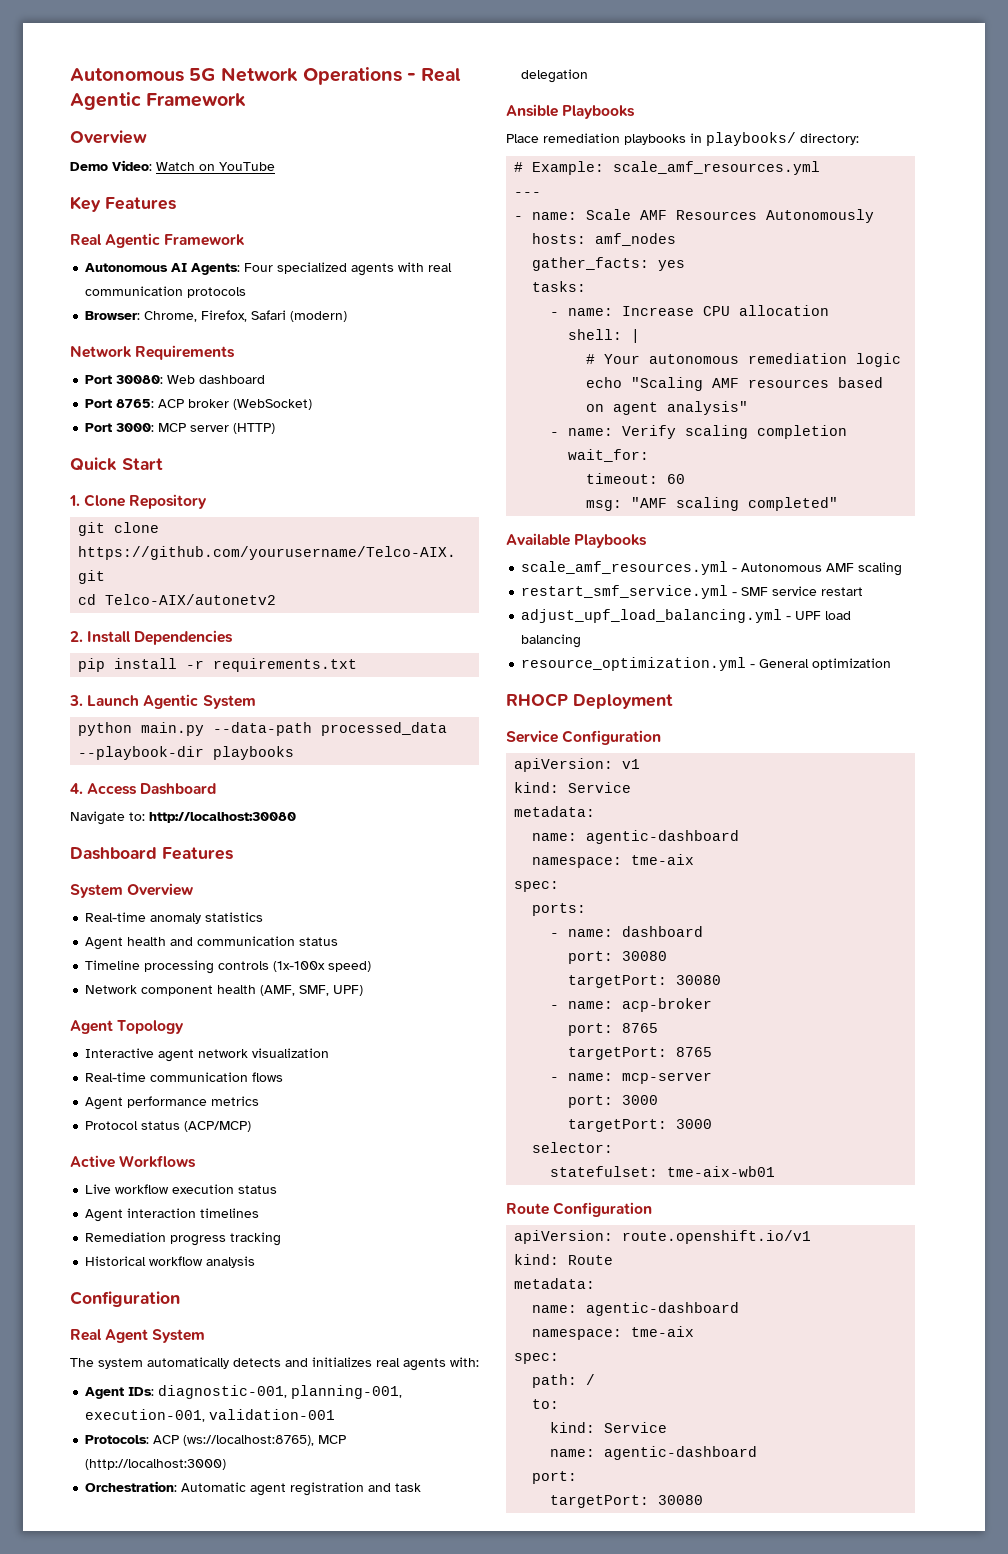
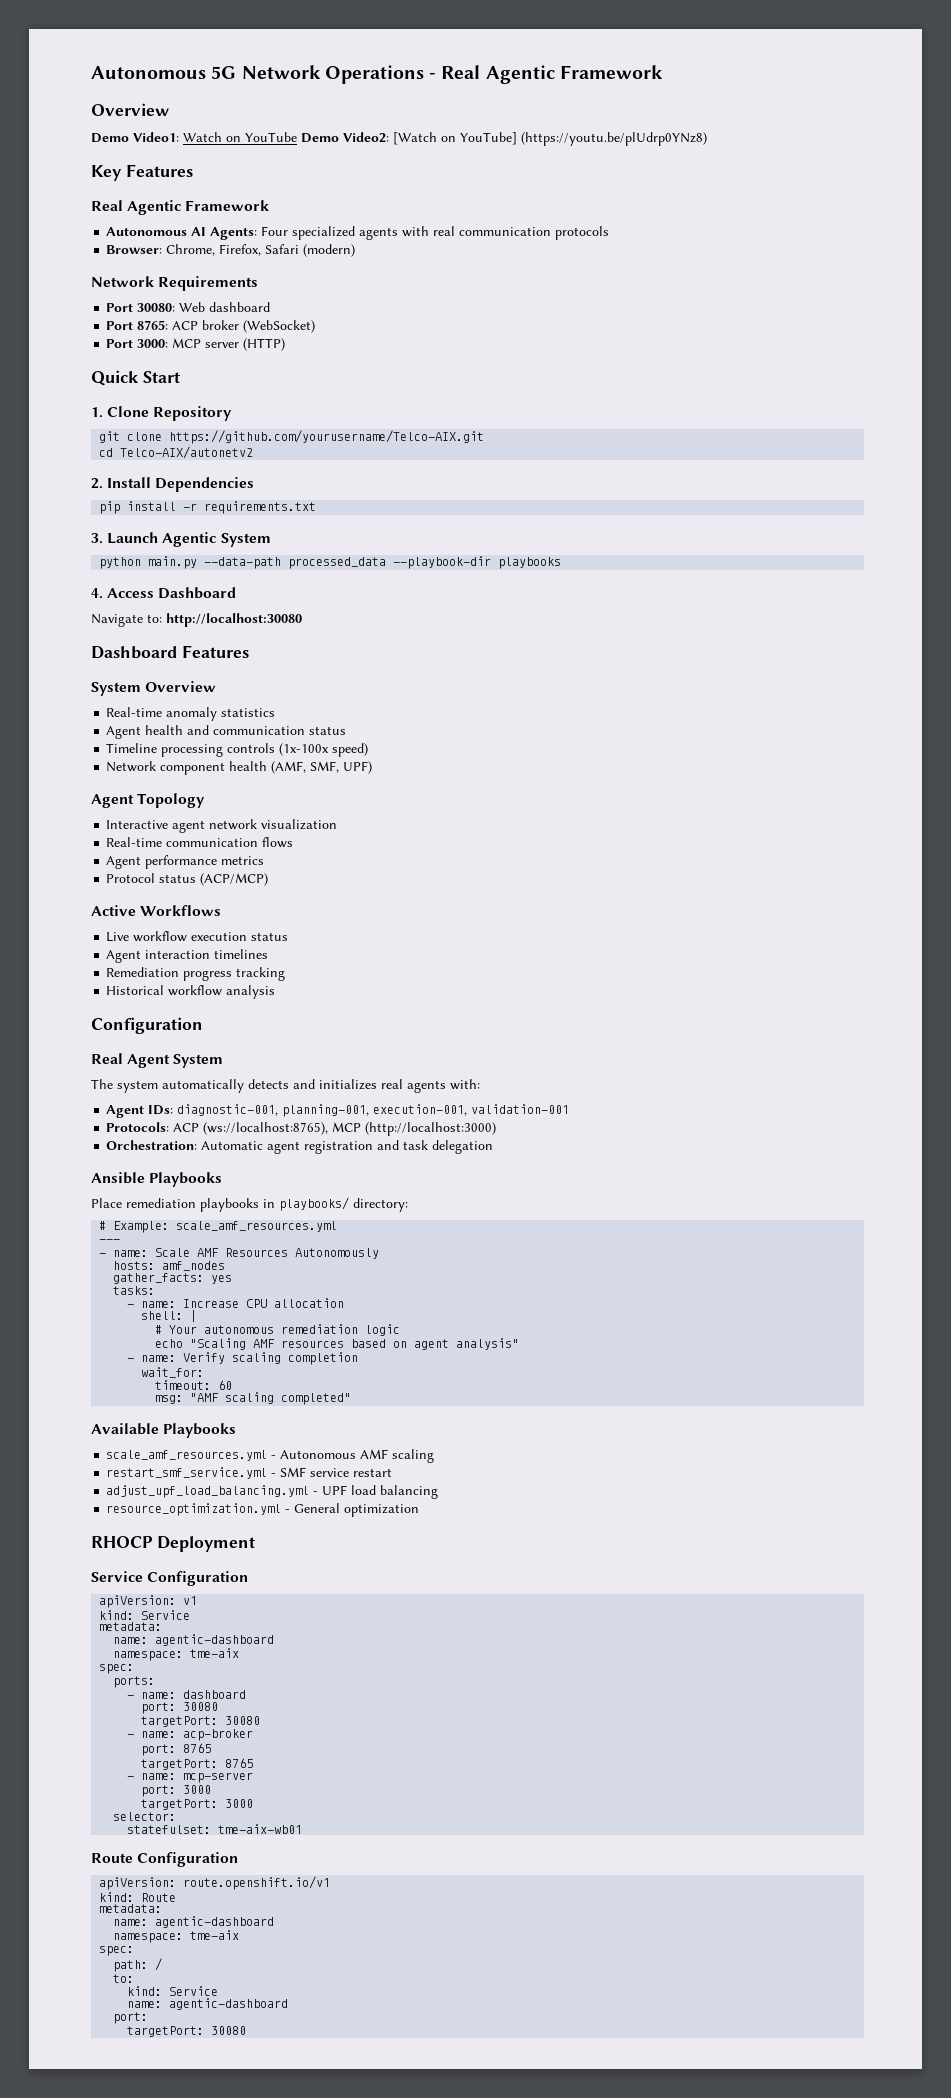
[112,160,152,171] Video: -> [133,132,179,142] Video1:
(275, 166) none -> [301,132,707,146] Demo Video2: [Watch on YouTube] (https://youtu.be/plUdrp0YNz8)

